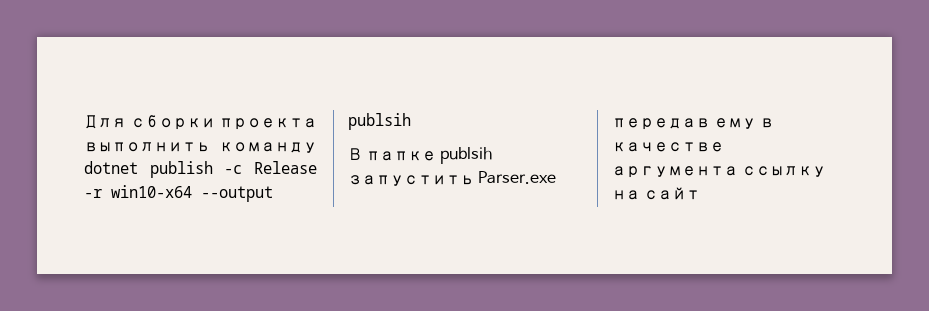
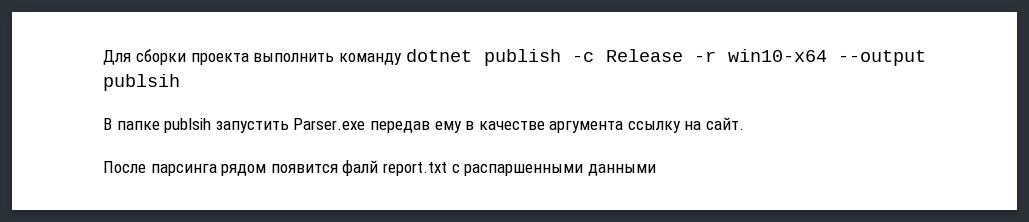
[644,187,701,200] сайт -> [706,117,745,130] [103,160,656,176] сайт. // После парсинга рядом появится фалй report.txt с распаршенными данными

